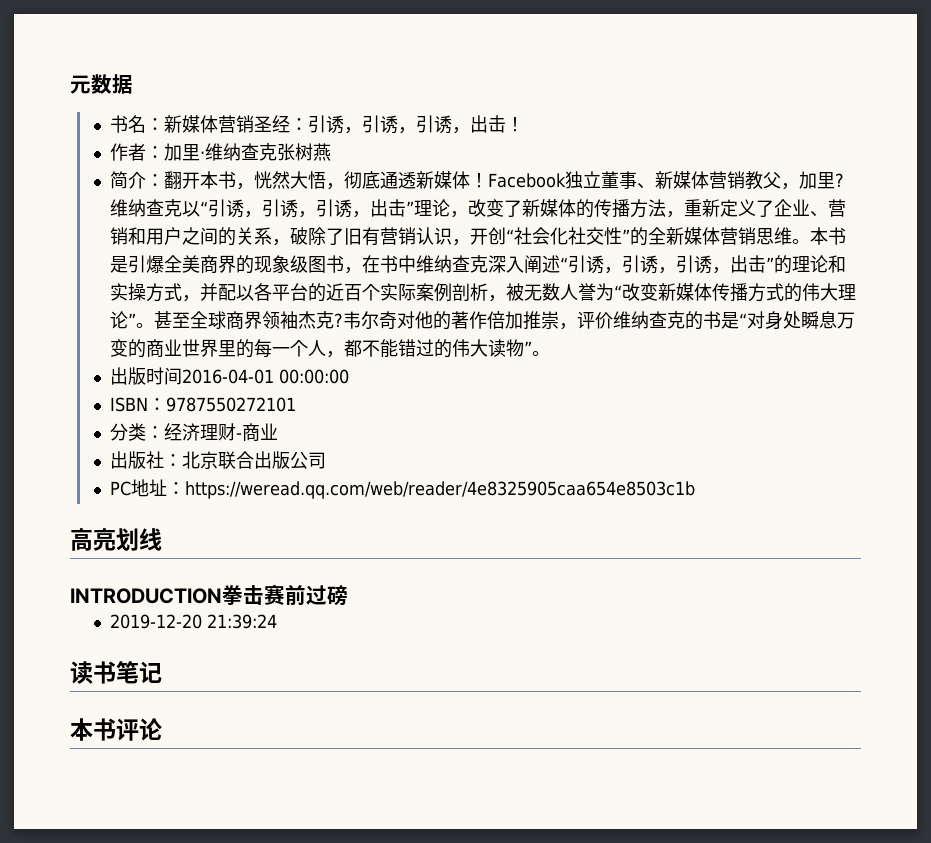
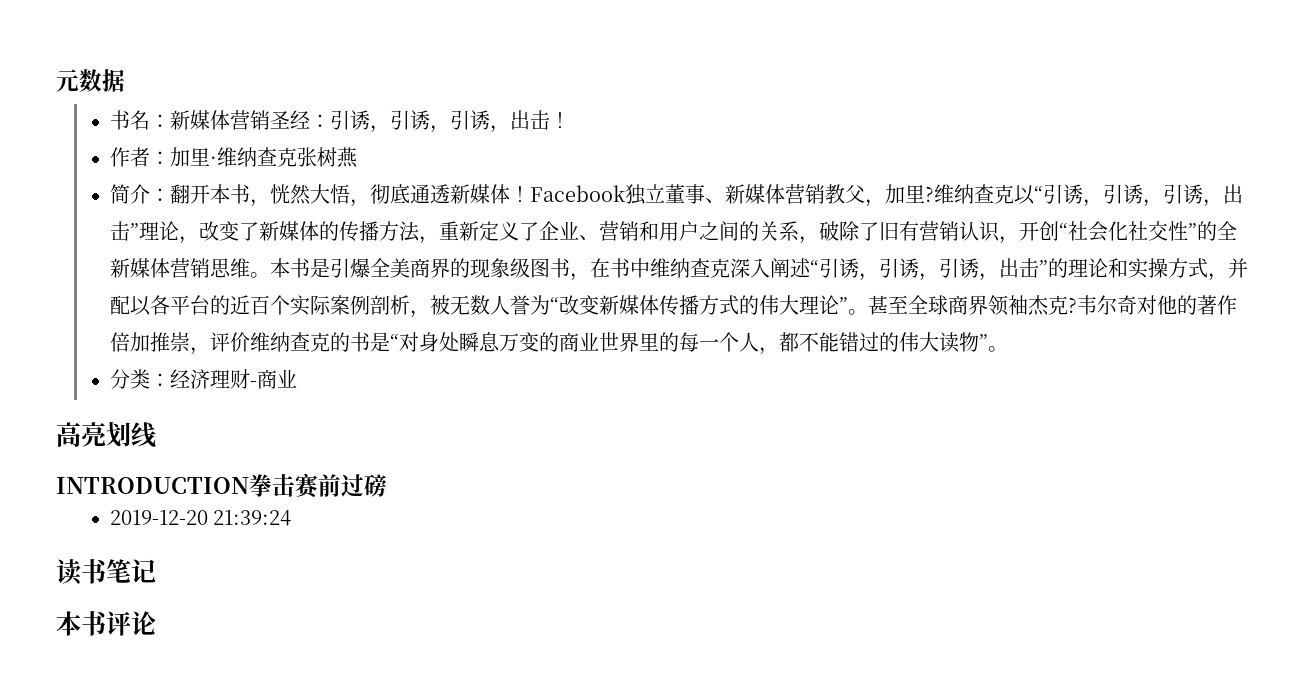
[109,367,349,385] [109,397,296,412] // 出版时间2016-04-01 00:00:00 // ISBN：9787550272101 -> (1008, 349) none
[109,451,326,469] [109,479,695,499] // 出版社：北京联合出版公司 // PC地址：https://weread.qq.com/web/reader/4e8325905caa654e8503c1b -> (297, 378) none

